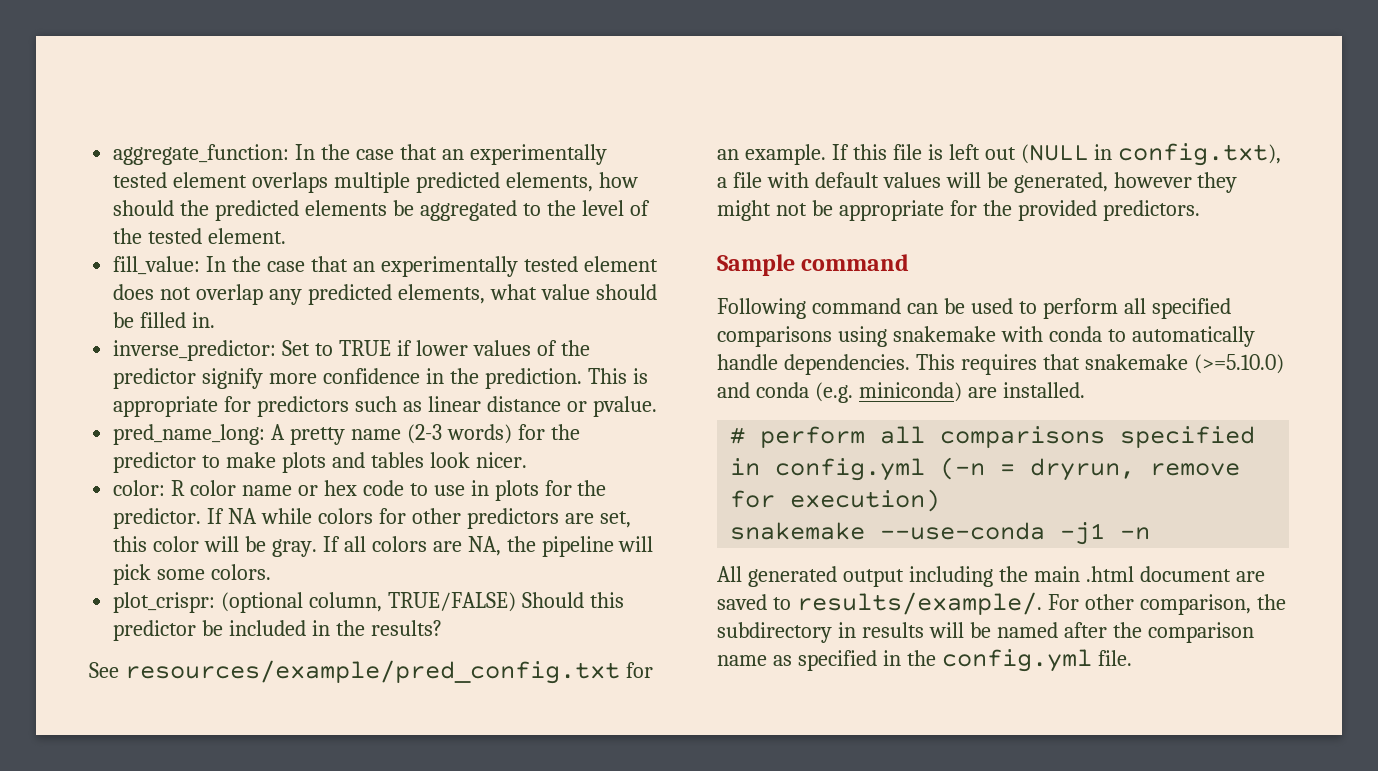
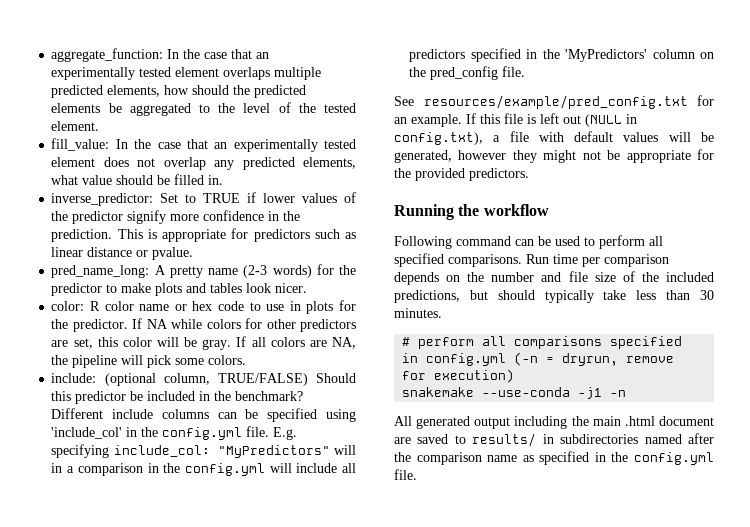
[113,592,216,613] plot_crispr: -> [51,373,97,383] include:
[370,620,442,636] results? -> [235,391,304,401] [51,408,356,422] [51,426,298,440] [51,444,356,458] [51,463,356,476] [409,48,714,62] [409,66,526,80] benchmark? Different include columns can be specified using 'include_col' in the config.yml file. E.g. specifying include_col: "MyPredictors" will in a comparison in the config.yml will include all predictors specified in the 'MyPredictors' column on the pred_config file.
[717,254,910,276] Sample command -> [394,204,549,220] Running the workflow
[717,326,1255,347] [717,354,1284,375] [717,382,1085,403] comparisons using snakemake with conda to automatically handle dependencies. This requires that snakemake (>=5.10.0) and conda (e.g. miniconda) are installed. -> [448,254,669,267] [394,271,714,285] [394,290,714,303] [394,308,442,318] comparisons. Run time per comparison depends on the number and file size of the included predictions, but should typically take less than 30 minutes.
[796,592,1286,615] [717,622,991,643] results/example/. For other comparison, the subdirectory in results will be -> [472,433,639,447] results/ in subdirectories

